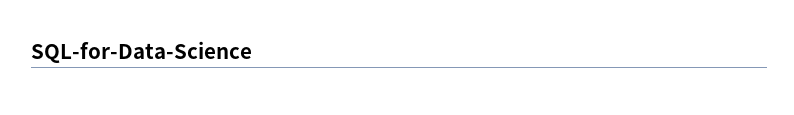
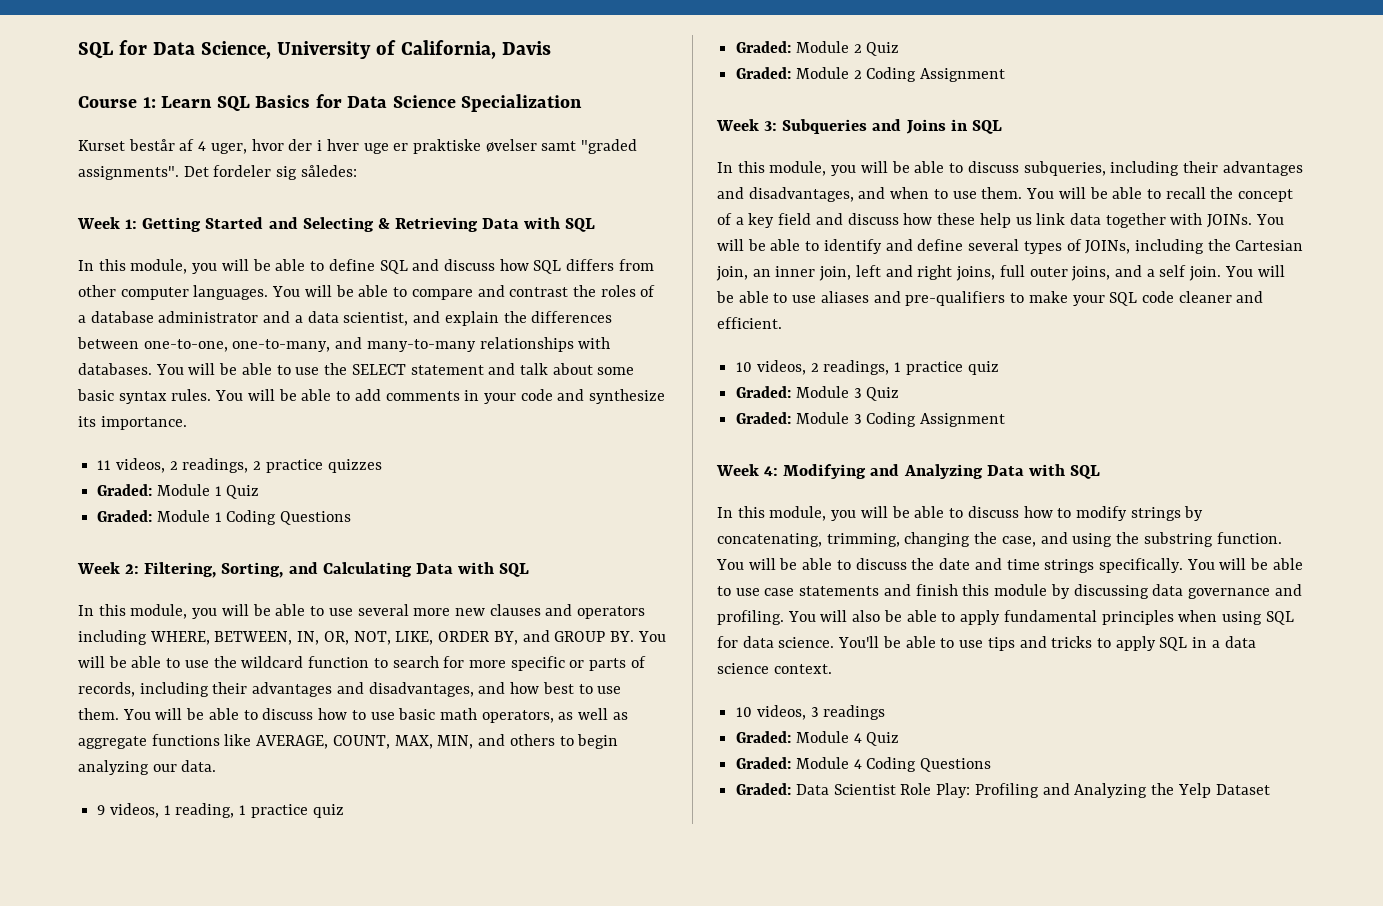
[31,41,252,63] SQL-for-Data-Science -> [78,40,551,59] [78,94,583,112] [78,139,638,154] [78,165,357,180] [77,217,596,232] [78,259,654,274] [78,285,656,300] [78,311,613,326] [77,337,611,352] [78,363,635,375] [77,389,666,404] [78,416,187,430] [97,458,382,473] [97,484,260,499] [97,510,352,525] [77,562,530,578] [78,604,646,619] [78,630,666,645] [78,656,646,671] [78,682,622,697] [78,708,628,723] [78,734,619,749] [78,760,217,775] [97,803,344,818] [736,41,900,56] [736,67,1006,82] [716,119,1002,134] [717,161,1303,176] [717,187,1294,202] [717,213,1284,228] [717,239,1304,254] [716,265,1285,281] [716,291,1264,306] [717,317,782,329] [736,360,999,375] [736,386,900,401] [736,412,1006,427] [716,464,1100,479] [717,506,1204,521] [717,532,1282,547] [716,558,1303,573] [717,584,1302,599] [717,610,1294,625] [717,636,1256,651] [717,663,832,674] [736,705,886,720] [736,731,900,746] [736,757,992,772] [736,783,1270,798] SQL for Data Science, University of California, Davis // Course 1: Learn SQL Basics for Data Science Specialization // Kurset består af 4 uger, hvor der i hver uge er praktiske øvelser samt "graded assignments". Det fordeler sig således: // Week 1: Getting Started and Selecting & Retrieving Data with SQL // In this module, you will be able to define SQL and discuss how SQL differs from other computer languages. You will be able to compare and contrast the roles of a database administrator and a data scientist, and explain the differences between one-to-one, one-to-many, and many-to-many relationships with databases. You will be able to use the SELECT statement and talk about some basic syntax rules. You will be able to add comments in your code and synthesize its importance. // 11 videos, 2 readings, 2 practice quizzes // Graded: Module 1 Quiz // Graded: Module 1 Coding Questions // Week 2: Filtering, Sorting, and Calculating Data with SQL // In this module, you will be able to use several more new clauses and operators including WHERE, BETWEEN, IN, OR, NOT, LIKE, ORDER BY, and GROUP BY. You will be able to use the wildcard function to search for more specific or parts of records, including their advantages and disadvantages, and how best to use them. You will be able to discuss how to use basic math operators, as well as aggregate functions like AVERAGE, COUNT, MAX, MIN, and others to begin analyzing our data. // 9 videos, 1 reading, 1 practice quiz // Graded: Module 2 Quiz // Graded: Module 2 Coding Assignment // Week 3: Subqueries and Joins in SQL // In this module, you will be able to discuss subqueries, including their advantages and disadvantages, and when to use them. You will be able to recall the concept of a key field and discuss how these help us link data together with JOINs. You will be able to identify and define several types of JOINs, including the Cartesian join, an inner join, left and right joins, full outer joins, and a self join. You will be able to use aliases and pre-qualifiers to make your SQL code cleaner and efficient. // 10 videos, 2 readings, 1 practice quiz // Graded: Module 3 Quiz // Graded: Module 3 Coding Assignment // Week 4: Modifying and Analyzing Data with SQL // In this module, you will be able to discuss how to modify strings by concatenating, trimming, changing the case, and using the substring function. You will be able to discuss the date and time strings specifically. You will be able to use case statements and finish this module by discussing data governance and profiling. You will also be able to apply fundamental principles when using SQL for data science. You'll be able to use tips and tricks to apply SQL in a data science context. // 10 videos, 3 readings // Graded: Module 4 Quiz // Graded: Module 4 Coding Questions // Graded: Data Scientist Role Play: Profiling and Analyzing the Yelp Dataset

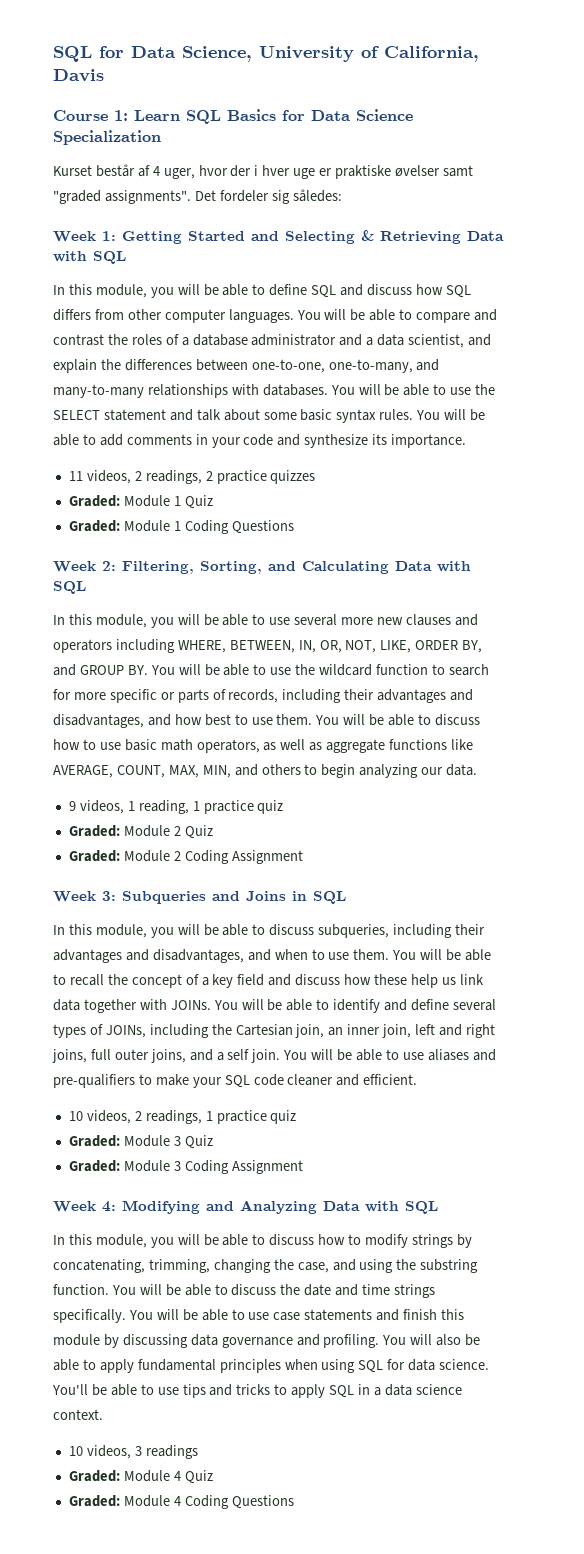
[736,783,1270,798] // Graded: Data Scientist Role Play: Profiling and Analyzing the Yelp Dataset -> (294, 1502) none

